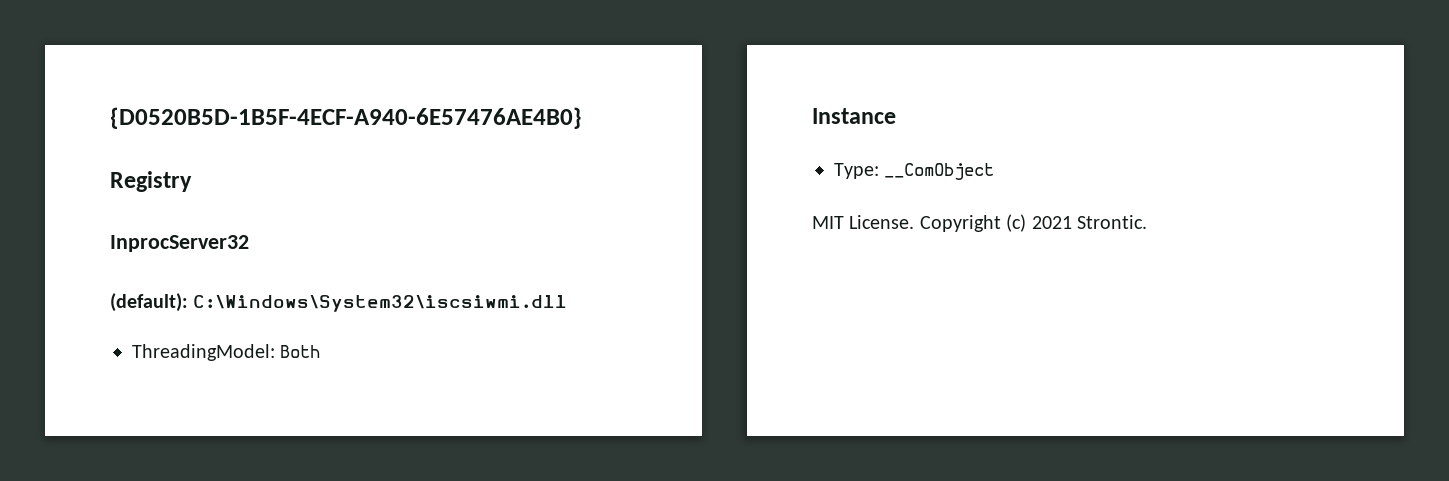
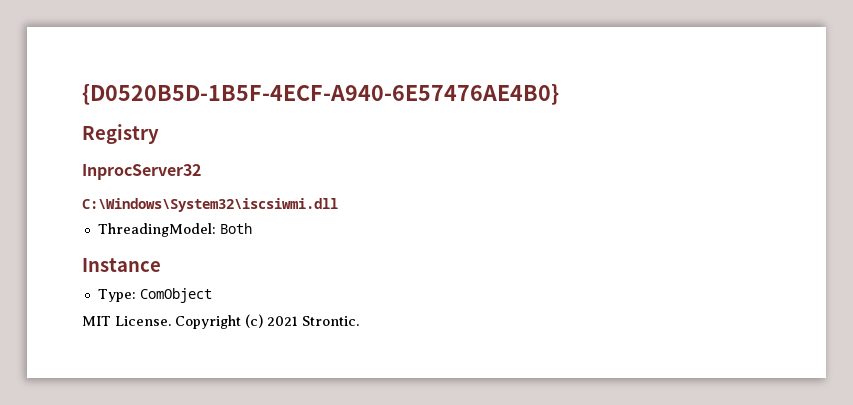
[110,293,188,312] (default): -> (201, 172) none
[884,163,995,180] __ComObject -> [139,288,212,303] ComObject

